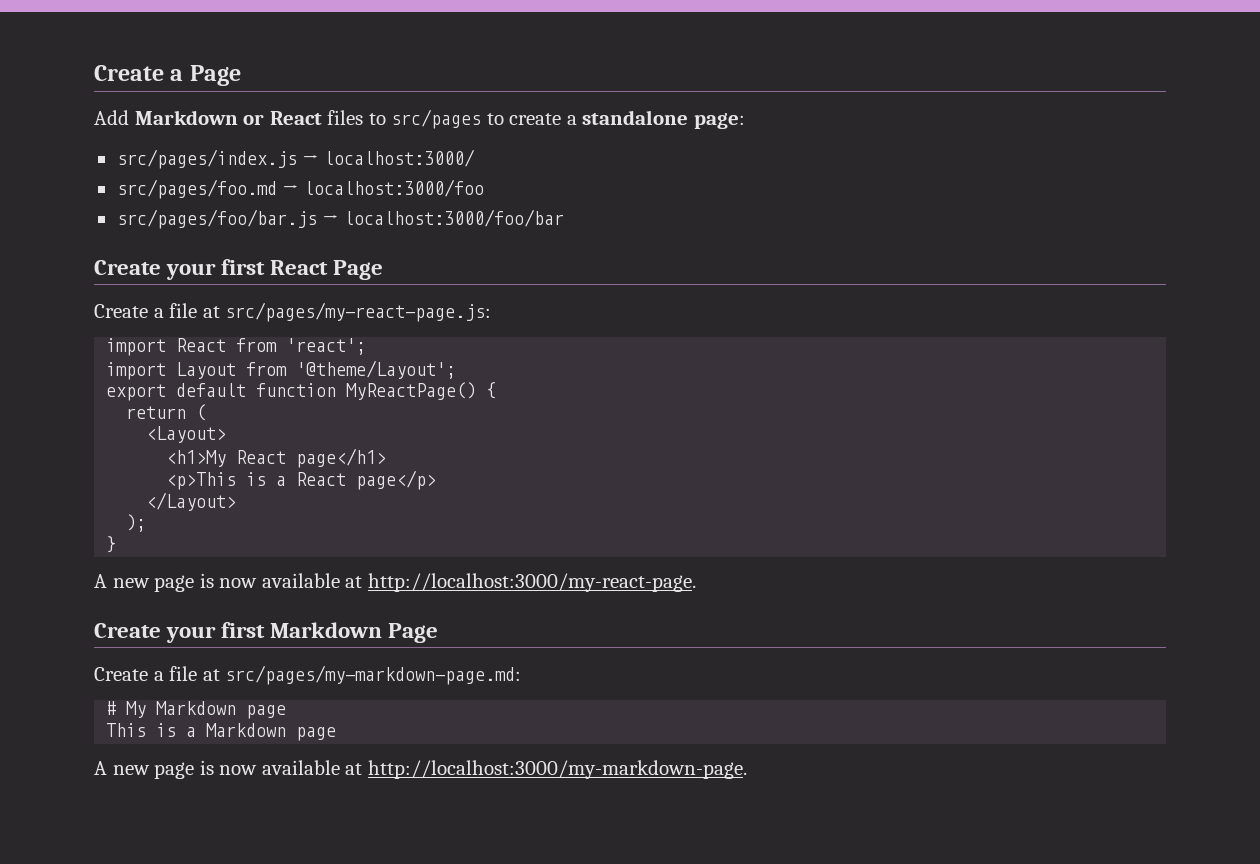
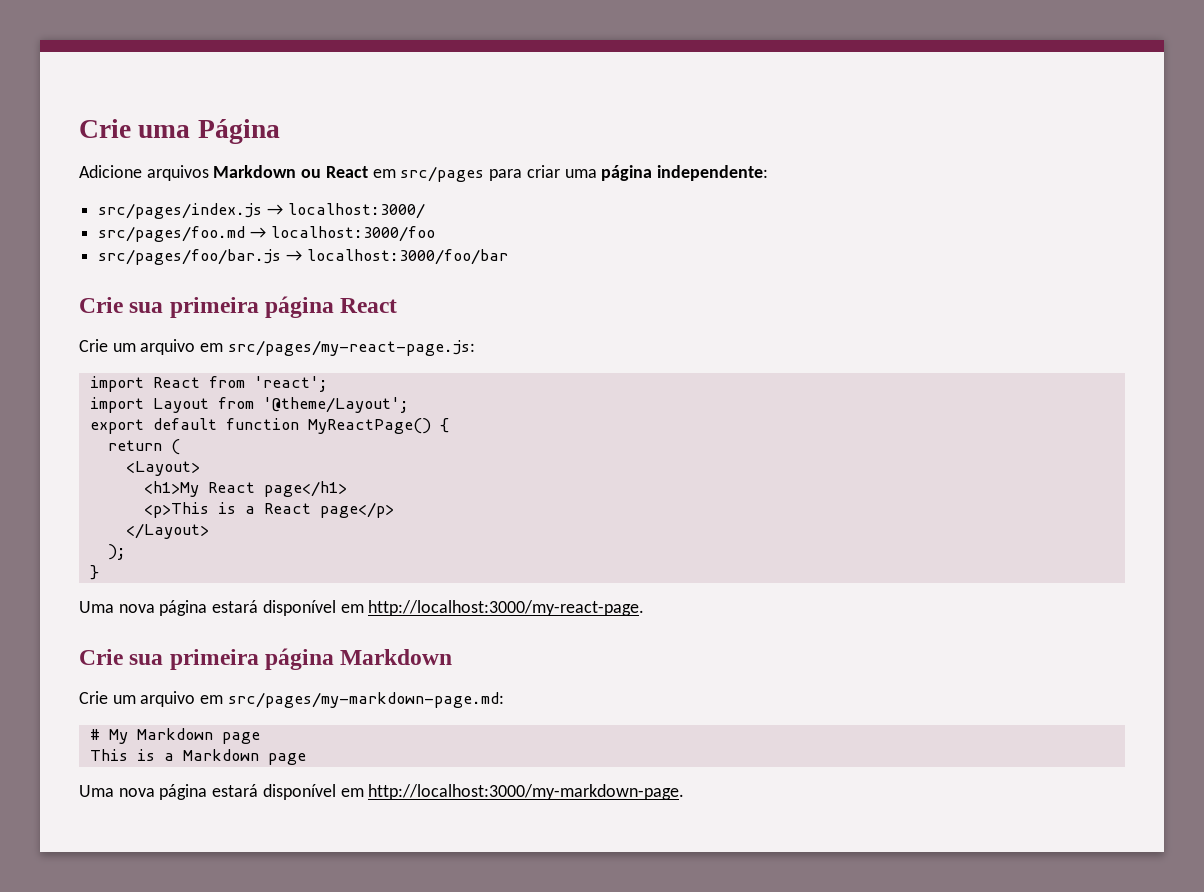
[94,65,241,86] [94,109,745,129] Create a Page // Add Markdown or React files to src/pages to create a standalone page: -> [79,119,280,144] [79,165,768,182] Crie uma Página // Adicione arquivos Markdown ou React em src/pages para criar uma página independente:
[94,259,384,280] [94,303,220,318] Create your first React Page // Create a file at -> [79,296,398,318] [79,339,224,355] Crie sua primeira página React // Crie um arquivo em
[94,573,696,592] [94,622,439,643] [94,666,220,681] A new page is now available at http://localhost:3000/my-react-page. // Create your first Markdown Page // Create a file at -> [79,600,645,616] [79,648,453,670] [79,691,224,707] Uma nova página estará disponível em http://localhost:3000/my-react-page. // Crie sua primeira página Markdown // Crie um arquivo em
[94,760,363,779] A new page is now available at -> [79,784,364,800] Uma nova página estará disponível em

